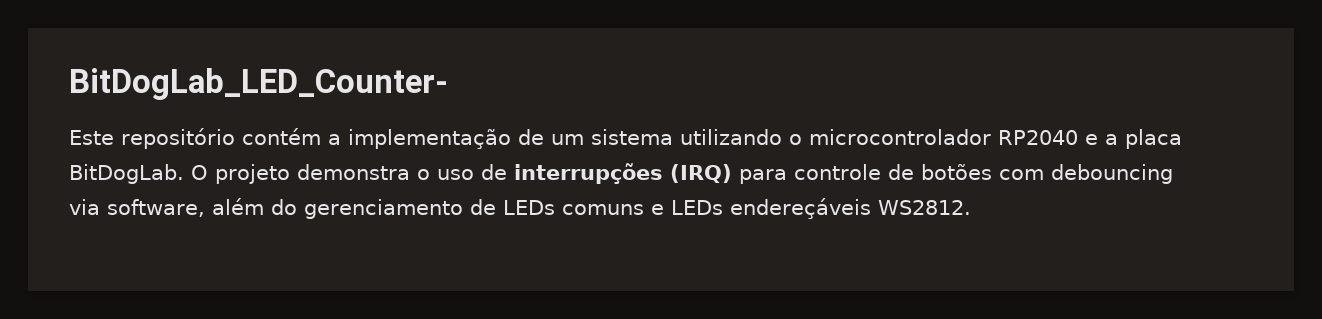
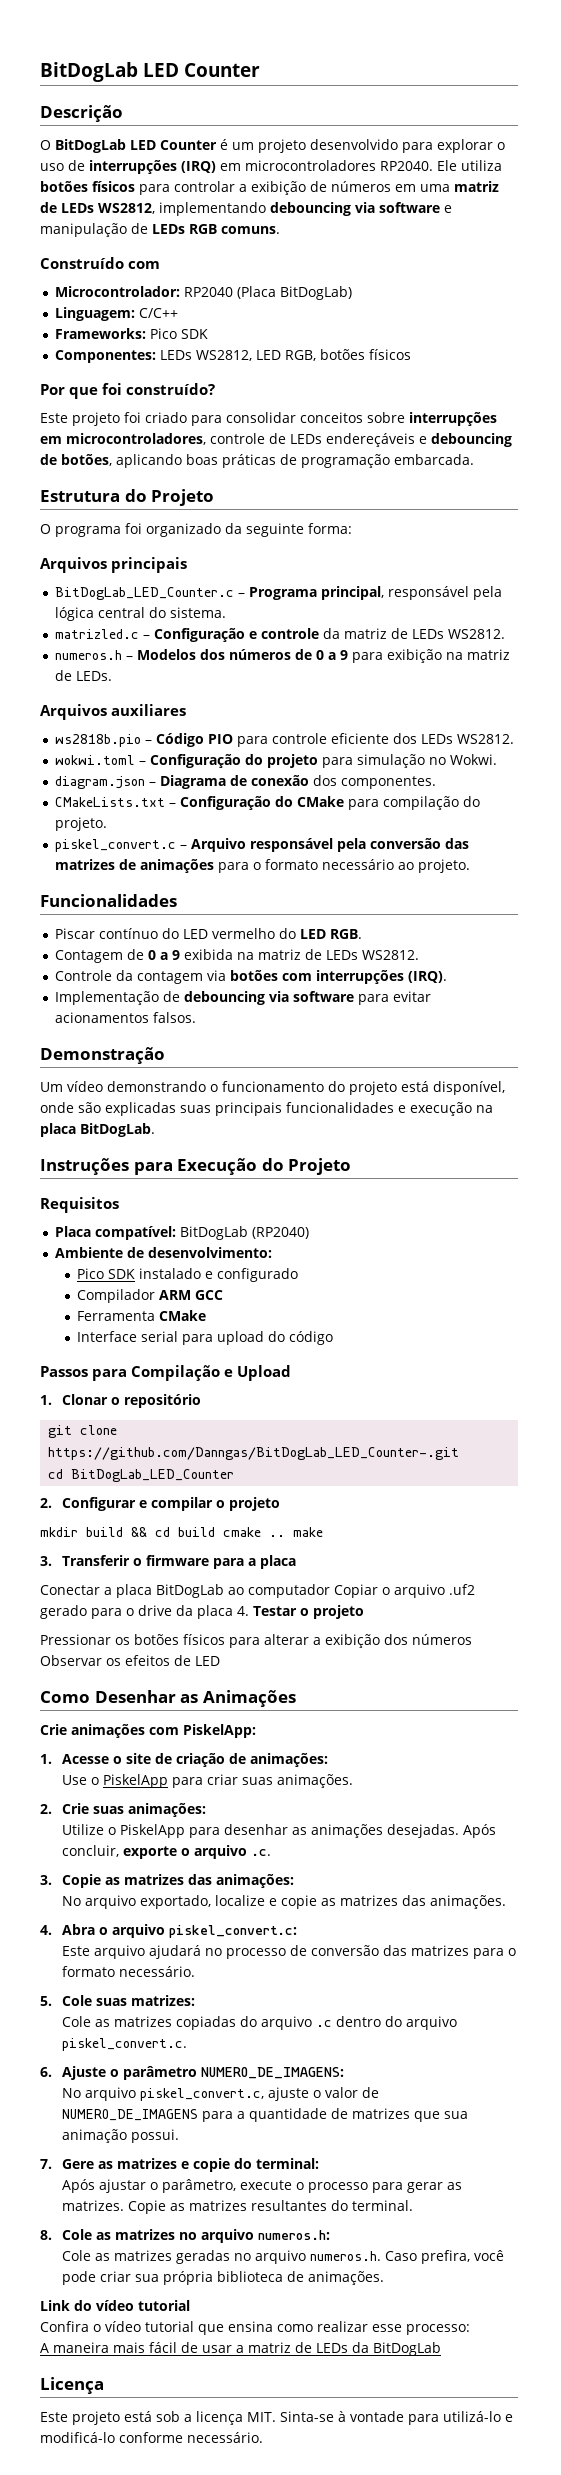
[69,68,448,100] [69,128,1182,149] [69,164,410,184] BitDogLab_LED_Counter- // Este repositório contém a implementação de um sistema utilizando o microcontrolador RP2040 e a placa BitDogLab. O projeto demonstra -> [40,62,261,82] [40,105,123,122] [40,139,493,153] BitDogLab LED Counter // Descrição // O BitDogLab LED Counter é um projeto desenvolvido para explorar
[739,164,1173,184] [69,198,971,219] para controle de botões com debouncing via software, além do gerenciamento de LEDs comuns e LEDs endereçáveis WS2812. -> [220,160,502,171] [40,181,499,195] [40,202,452,216] [40,223,280,237] [40,257,161,269] [54,286,352,300] [54,307,178,321] [54,328,208,339] [54,349,411,363] [40,383,216,399] [40,412,497,426] [40,433,512,447] [40,454,474,468] [40,489,215,506] [40,523,352,537] [40,557,188,573] [54,586,502,600] [54,607,226,621] [54,628,505,642] [54,649,510,663] [54,670,112,681] [40,704,187,720] [54,733,514,747] [54,754,497,768] [54,775,436,789] [54,796,480,810] [54,817,107,831] [54,838,469,852] [54,859,470,873] [40,894,177,907] [54,928,362,939] [54,949,419,963] [54,970,447,984] [54,991,431,1005] [54,1012,196,1023] [40,1047,165,1064] [40,1081,505,1095] [40,1102,493,1116] [40,1123,155,1137] [40,1158,352,1175] [40,1197,119,1213] [54,1226,309,1240] [54,1247,272,1258] [76,1268,298,1282] [76,1289,223,1303] [76,1310,206,1321] [76,1331,333,1345] [40,1365,292,1381] [40,1394,201,1408] [48,1425,118,1438] [48,1447,460,1460] [48,1469,235,1482] [40,1497,280,1511] [40,1527,323,1537] [40,1555,296,1569] [40,1584,475,1598] [40,1605,364,1619] [40,1634,472,1648] [40,1655,220,1666] [40,1690,296,1707] [40,1724,256,1738] [40,1753,328,1767] [61,1774,353,1788] [40,1803,206,1817] [61,1824,496,1838] [61,1845,271,1859] [40,1874,294,1888] [61,1895,506,1909] [40,1924,297,1938] [61,1945,516,1959] [61,1966,195,1977] [40,1995,195,2006] [61,2016,457,2030] [61,2038,187,2051] [40,2066,344,2080] [61,2087,379,2101] [61,2108,468,2122] [61,2129,179,2143] [40,2158,319,2172] [61,2179,462,2193] [61,2200,413,2214] [40,2229,330,2243] [61,2250,504,2264] [61,2271,384,2285] [40,2300,190,2311] [40,2321,470,2335] [40,2342,441,2356] [40,2377,104,2394] [40,2411,513,2425] [40,2432,263,2443] em microcontroladores RP2040. Ele utiliza botões físicos para controlar a exibição de números em uma matriz de LEDs WS2812, implementando debouncing via software e manipulação de LEDs RGB comuns. // Construído com // Microcontrolador: RP2040 (Placa BitDogLab) // Linguagem: C/C++ // Frameworks: Pico SDK // Componentes: LEDs WS2812, LED RGB, botões físicos // Por que foi construído? // Este projeto foi criado para consolidar conceitos sobre interrupções em microcontroladores, controle de LEDs endereçáveis e debouncing de botões, aplicando boas práticas de programação embarcada. // Estrutura do Projeto // O programa foi organizado da seguinte forma: // Arquivos principais // BitDogLab_LED_Counter.c – Programa principal, responsável pela lógica central do sistema. // matrizled.c – Configuração e controle da matriz de LEDs WS2812. // numeros.h – Modelos dos números de 0 a 9 para exibição na matriz de LEDs. // Arquivos auxiliares // ws2818b.pio – Código PIO para controle eficiente dos LEDs WS2812. // wokwi.toml – Configuração do projeto para simulação no Wokwi. // diagram.json – Diagrama de conexão dos componentes. // CMakeLists.txt – Configuração do CMake para compilação do projeto. // piskel_convert.c – Arquivo responsável pela conversão das matrizes de animações para o formato necessário ao projeto. // Funcionalidades // Piscar contínuo do LED vermelho do LED RGB. // Contagem de 0 a 9 exibida na matriz de LEDs WS2812. // Controle da contagem via botões com interrupções (IRQ). // Implementação de debouncing via software para evitar acionamentos falsos. // Demonstração // Um vídeo demonstrando o funcionamento do projeto está disponível, onde são explicadas suas principais funcionalidades e execução na placa BitDogLab. // Instruções para Execução do Projeto // Requisitos // Placa compatível: BitDogLab (RP2040) // Ambiente de desenvolvimento: // Pico SDK instalado e configurado // Compilador ARM GCC // Ferramenta CMake // Interface serial para upload do código // Passos para Compilação e Upload // 1. Clonar o repositório // git clone https://github.com/Danngas/BitDogLab_LED_Counter-.git // cd BitDogLab_LED_Counter // 2. Configurar e compilar o projeto // mkdir build && cd build cmake .. make // 3. Transferir o firmware para a placa // Conectar a placa BitDogLab ao computador Copiar o arquivo .uf2 gerado para o drive da placa 4. Testar o projeto // Pressionar os botões físicos para alterar a exibição dos números Observar os efeitos de LED // Como Desenhar as Animações // Crie animações com PiskelApp: // 1. Acesse o site de criação de animações: // Use o PiskelApp para criar suas animações. // 2. Crie suas animações: // Utilize o PiskelApp para desenhar as animações desejadas. Após concluir, exporte o arquivo .c. // 3. Copie as matrizes das animações: // No arquivo exportado, localize e copie as matrizes das animações. // 4. Abra o arquivo piskel_convert.c: // Este arquivo ajudará no processo de conversão das matrizes para o formato necessário. // 5. Cole suas matrizes: // Cole as matrizes copiadas do arquivo .c dentro do arquivo piskel_convert.c. // 6. Ajuste o parâmetro NUMERO_DE_IMAGENS: // No arquivo piskel_convert.c, ajuste o valor de NUMERO_DE_IMAGENS para a quantidade de matrizes que sua animação possui. // 7. Gere as matrizes e copie do terminal: // Após ajustar o parâmetro, execute o processo para gerar as matrizes. Copie as matrizes resultantes do terminal. // 8. Cole as matrizes no arquivo numeros.h: // Cole as matrizes geradas no arquivo numeros.h. Caso prefira, você pode criar sua própria biblioteca de animações. // Link do vídeo tutorial // Confira o vídeo tutorial que ensina como realizar esse processo: // A maneira mais fácil de usar a matriz de LEDs da BitDogLab // Licença // Este projeto está sob a licença MIT. Sinta-se à vontade para utilizá-lo e modificá-lo conforme necessário.

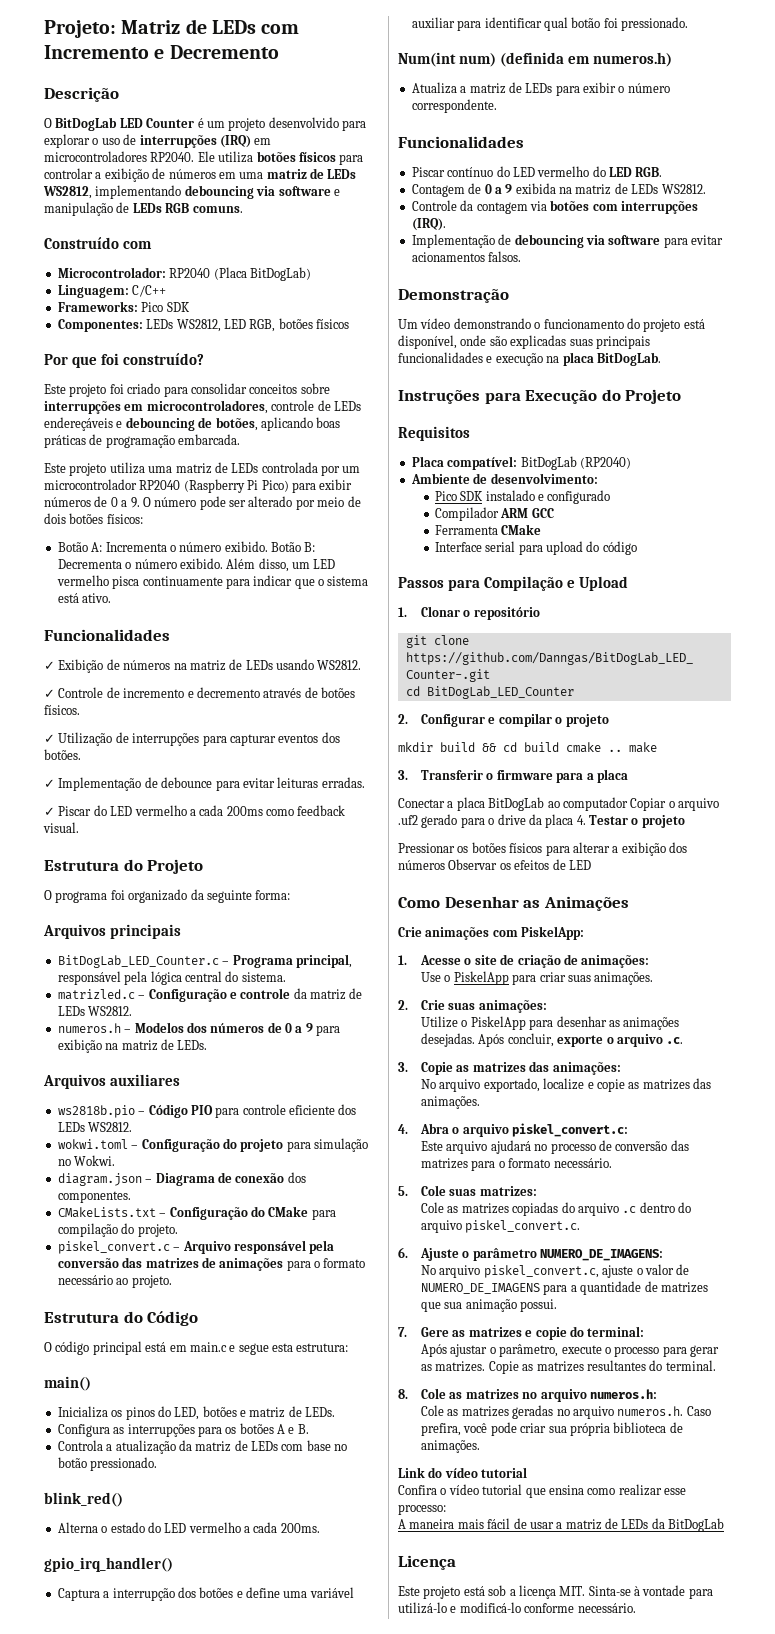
[40,62,261,82] BitDogLab LED Counter -> [44,19,300,38] [44,45,279,59] Projeto: Matriz de LEDs com Incremento e Decremento
(474, 459) none -> [44,462,361,476] [44,479,353,493] [44,496,361,510] [44,513,143,524] [57,541,316,552] [57,558,336,572] [56,575,369,589] [57,593,112,603] [44,629,170,641] [44,659,362,673] [44,687,355,698] [44,705,80,715] [44,732,340,746] [44,749,81,760] [44,777,365,791] [44,805,346,816] [43,822,79,833] // Este projeto utiliza uma matriz de LEDs controlada por um microcontrolador RP2040 (Raspberry Pi Pico) para exibir números de 0 a 9. O número pode ser alterado por meio de dois botões físicos: // Botão A: Incrementa o número exibido. Botão B: Decrementa o número exibido. Além disso, um LED vermelho pisca continuamente para indicar que o sistema está ativo. // Funcionalidades // ✓ Exibição de números na matriz de LEDs usando WS2812. // ✓ Controle de incremento e decremento através de botões físicos. // ✓ Utilização de interrupções para capturar eventos dos botões. // ✓ Implementação de debounce para evitar leituras erradas. // ✓ Piscar do LED vermelho a cada 200ms como feedback visual.
(470, 866) none -> [44,1311,199,1326] [44,1341,349,1355] [44,1376,91,1391] [57,1406,336,1420] [57,1423,309,1437] [57,1440,348,1454] [57,1457,158,1471] [44,1492,123,1507] [57,1522,320,1533] [44,1557,173,1572] [57,1587,354,1601] [411,17,688,31] [398,52,672,67] [411,82,670,96] [411,99,497,113] // Estrutura do Código // O código principal está em main.c e segue esta estrutura: // main() // Inicializa os pinos do LED, botões e matriz de LEDs. // Configura as interrupções para os botões A e B. // Controla a atualização da matriz de LEDs com base no botão pressionado. // blink_red() // Alterna o estado do LED vermelho a cada 200ms. // gpio_irq_handler() // Captura a interrupção dos botões e define uma variável auxiliar para identificar qual botão foi pressionado. // Num(int num) (definida em numeros.h) // Atualiza a matriz de LEDs para exibir o número correspondente.

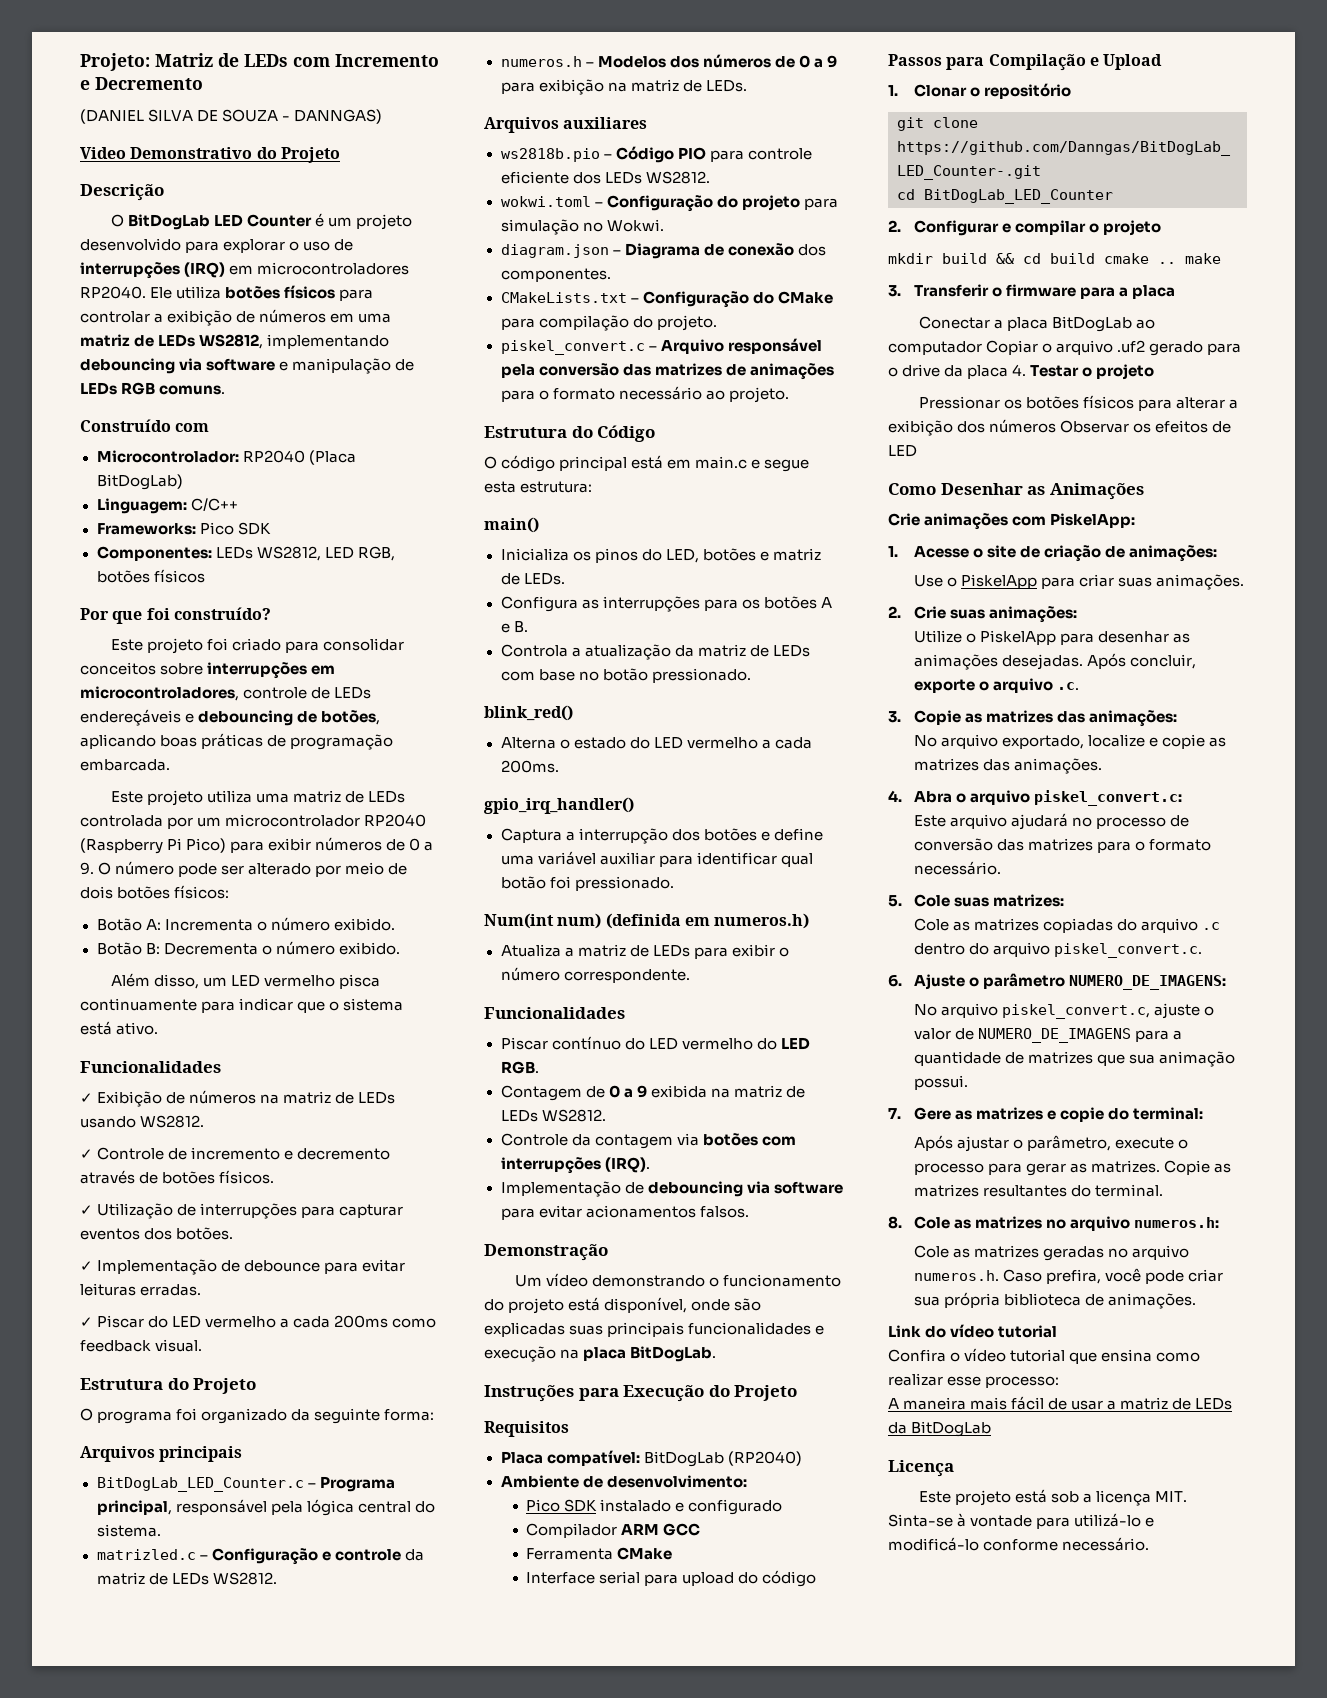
(279, 52) none -> [80,109,383,124] [80,147,340,163] // (DANIEL SILVA DE SOUZA - DANNGAS) // Video Demonstrativo do Projeto
(268, 546) none -> (395, 924) //
(223, 563) none -> (400, 948) //

